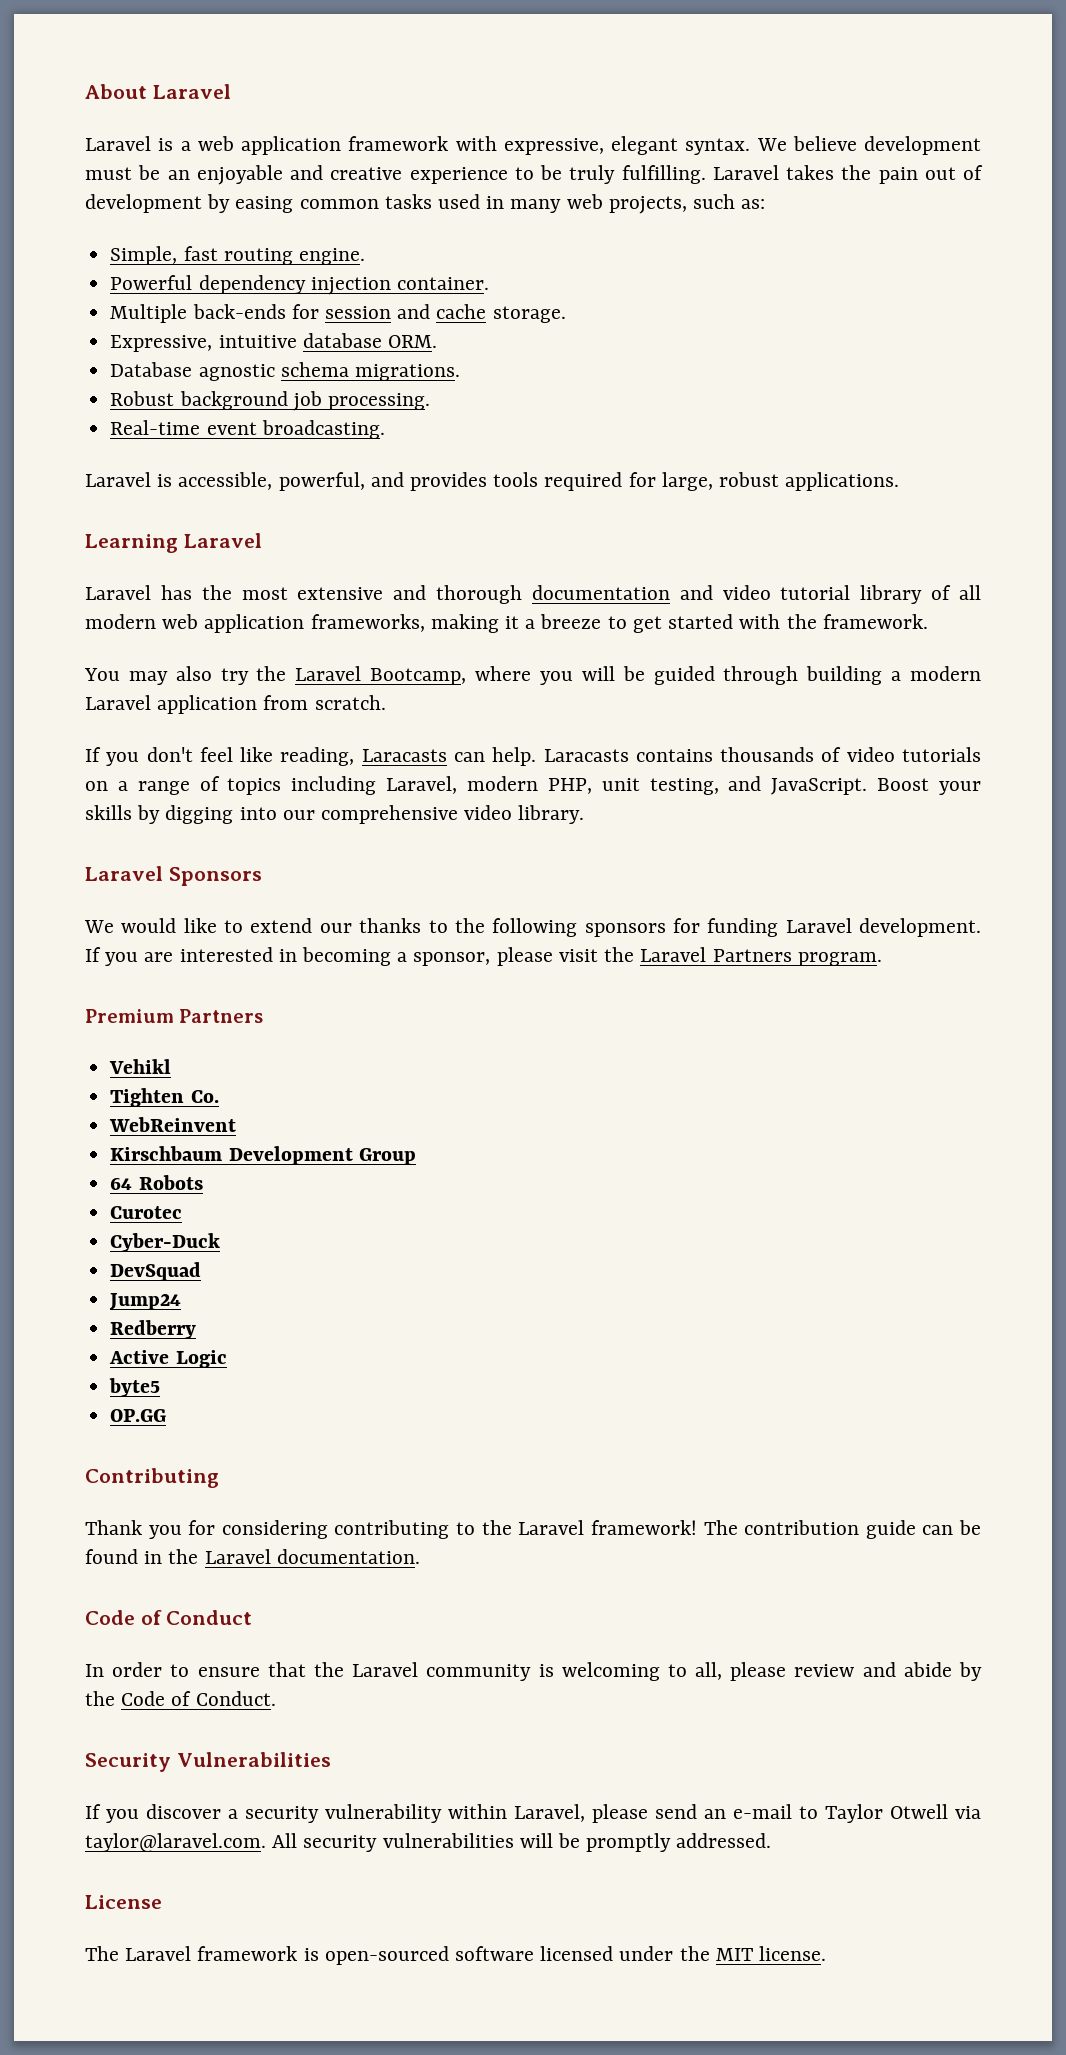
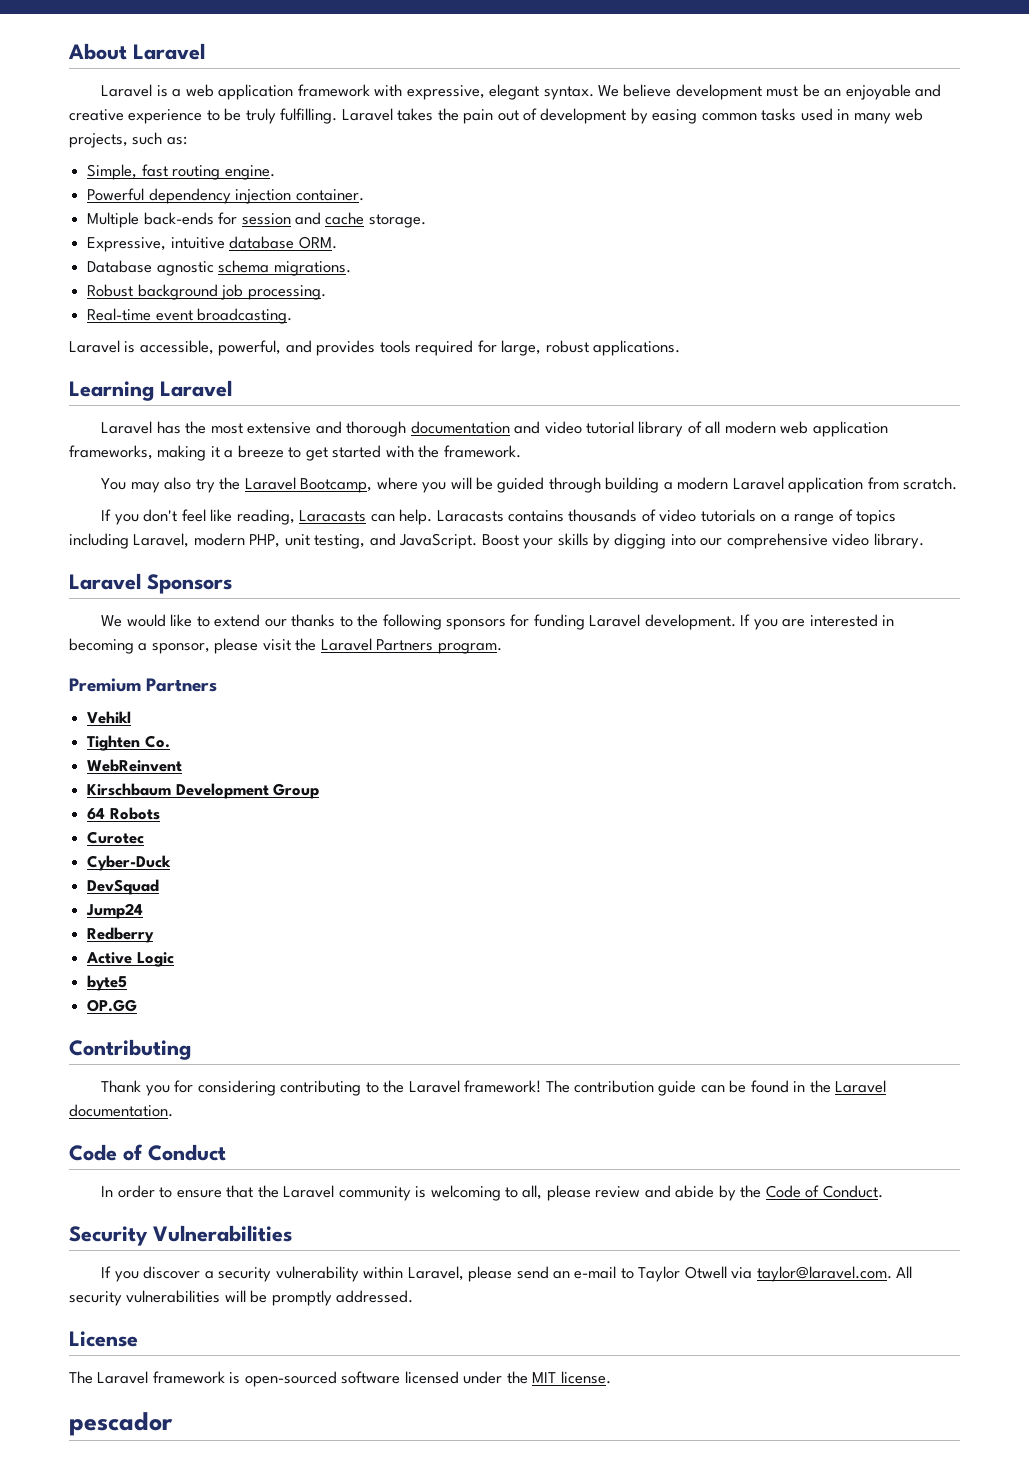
(827, 1953) none -> [69,1412,173,1436] // pescador

